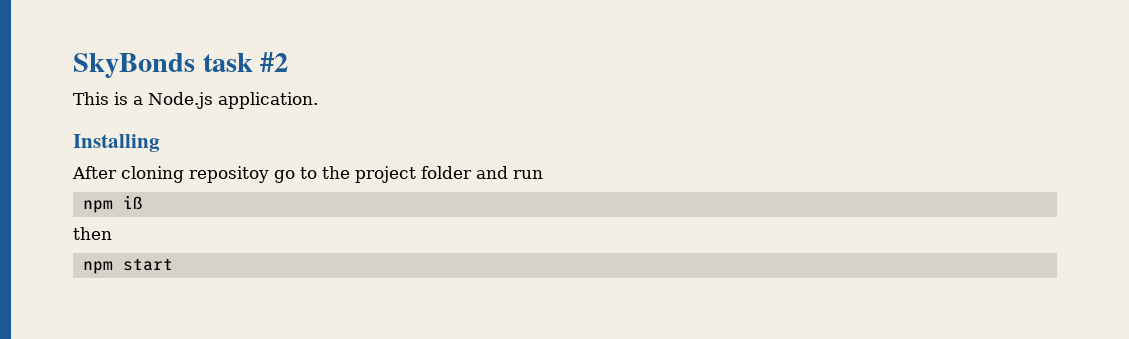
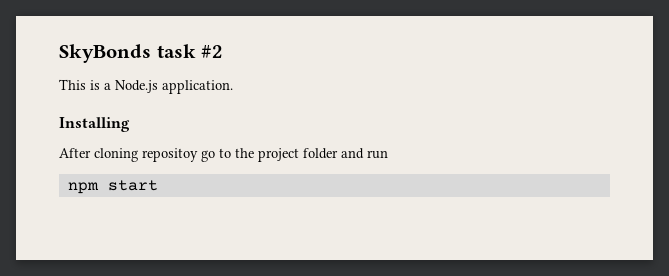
[82,195,143,213] [73,227,112,240] // npm iß // then -> (388, 154) none

